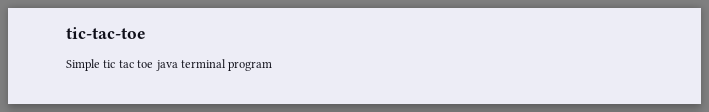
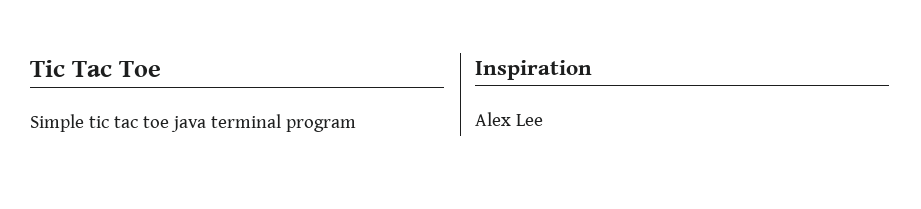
[66,27,146,39] tic-tac-toe -> [30,60,162,77] Tic Tac Toe
(273, 66) none -> [475,60,592,80] [475,112,543,126] // Inspiration // Alex Lee

